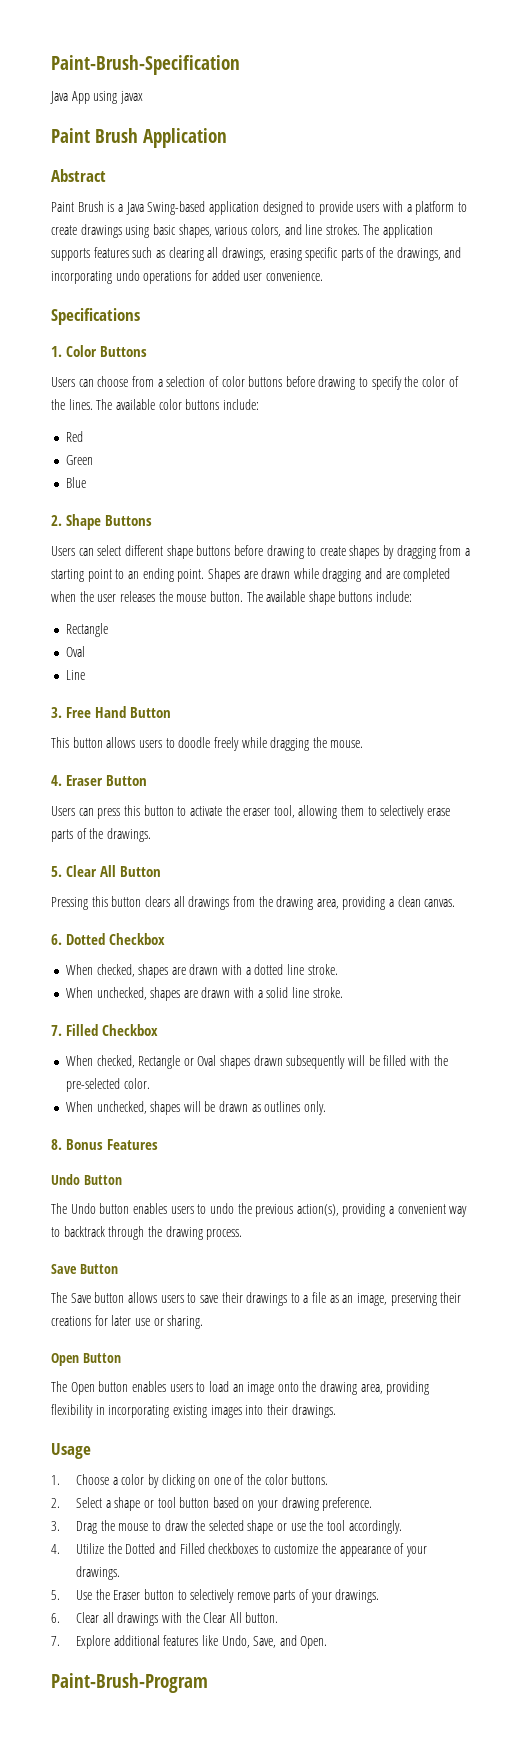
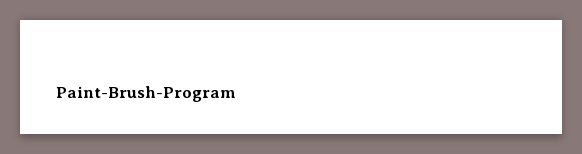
[51,55,240,75] [50,91,143,104] [51,128,228,148] [51,169,106,182] [51,201,468,215] [51,224,434,238] [51,247,462,261] [51,270,323,284] [51,308,140,325] [51,345,148,357] [51,376,459,390] [51,399,259,410] [65,431,83,442] [65,455,93,465] [65,477,86,488] [51,514,153,530] [51,545,471,559] [51,568,451,582] [51,591,413,605] [65,623,108,637] [65,646,85,657] [65,670,85,680] [51,706,172,718] [51,737,364,751] [51,775,148,786] [51,805,451,819] [51,828,151,842] [51,865,162,877] [51,896,456,910] [51,933,166,945] [65,964,338,978] [65,987,343,1001] [51,1024,159,1036] [65,1055,448,1069] [65,1078,150,1092] [65,1101,327,1115] [51,1139,159,1150] [51,1174,122,1185] [51,1203,468,1217] [51,1226,243,1240] [51,1264,118,1274] [51,1292,462,1306] [51,1315,204,1329] [51,1353,121,1366] [51,1381,430,1395] [51,1404,336,1418] [51,1443,91,1459] [51,1474,329,1488] [51,1497,373,1511] [51,1520,402,1534] [51,1543,428,1557] [75,1566,120,1580] [51,1589,380,1603] [51,1612,279,1626] [51,1635,328,1649] Paint-Brush-Specification // Java App using javax // Paint Brush Application // Abstract // Paint Brush is a Java Swing-based application designed to provide users with a platform to create drawings using basic shapes, various colors, and line strokes. The application supports features such as clearing all drawings, erasing specific parts of the drawings, and incorporating undo operations for added user convenience. // Specifications // 1. Color Buttons // Users can choose from a selection of color buttons before drawing to specify the color of the lines. The available color buttons include: // Red // Green // Blue // 2. Shape Buttons // Users can select different shape buttons before drawing to create shapes by dragging from a starting point to an ending point. Shapes are drawn while dragging and are completed when the user releases the mouse button. The available shape buttons include: // Rectangle // Oval // Line // 3. Free Hand Button // This button allows users to doodle freely while dragging the mouse. // 4. Eraser Button // Users can press this button to activate the eraser tool, allowing them to selectively erase parts of the drawings. // 5. Clear All Button // Pressing this button clears all drawings from the drawing area, providing a clean canvas. // 6. Dotted Checkbox // When checked, shapes are drawn with a dotted line stroke. // When unchecked, shapes are drawn with a solid line stroke. // 7. Filled Checkbox // When checked, Rectangle or Oval shapes drawn subsequently will be filled with the pre-selected color. // When unchecked, shapes will be drawn as outlines only. // 8. Bonus Features // Undo Button // The Undo button enables users to undo the previous action(s), providing a convenient way to backtrack through the drawing process. // Save Button // The Save button allows users to save their drawings to a file as an image, preserving their creations for later use or sharing. // Open Button // The Open button enables users to load an image onto the drawing area, providing flexibility in incorporating existing images into their drawings. // Usage // 1. Choose a color by clicking on one of the color buttons. // 2. Select a shape or tool button based on your drawing preference. // 3. Drag the mouse to draw the selected shape or use the tool accordingly. // 4. Utilize the Dotted and Filled checkboxes to customize the appearance of your drawings. // 5. Use the Eraser button to selectively remove parts of your drawings. // 6. Clear all drawings with the Clear All button. // 7. Explore additional features like Undo, Save, and Open. // -> (56, 94) none

